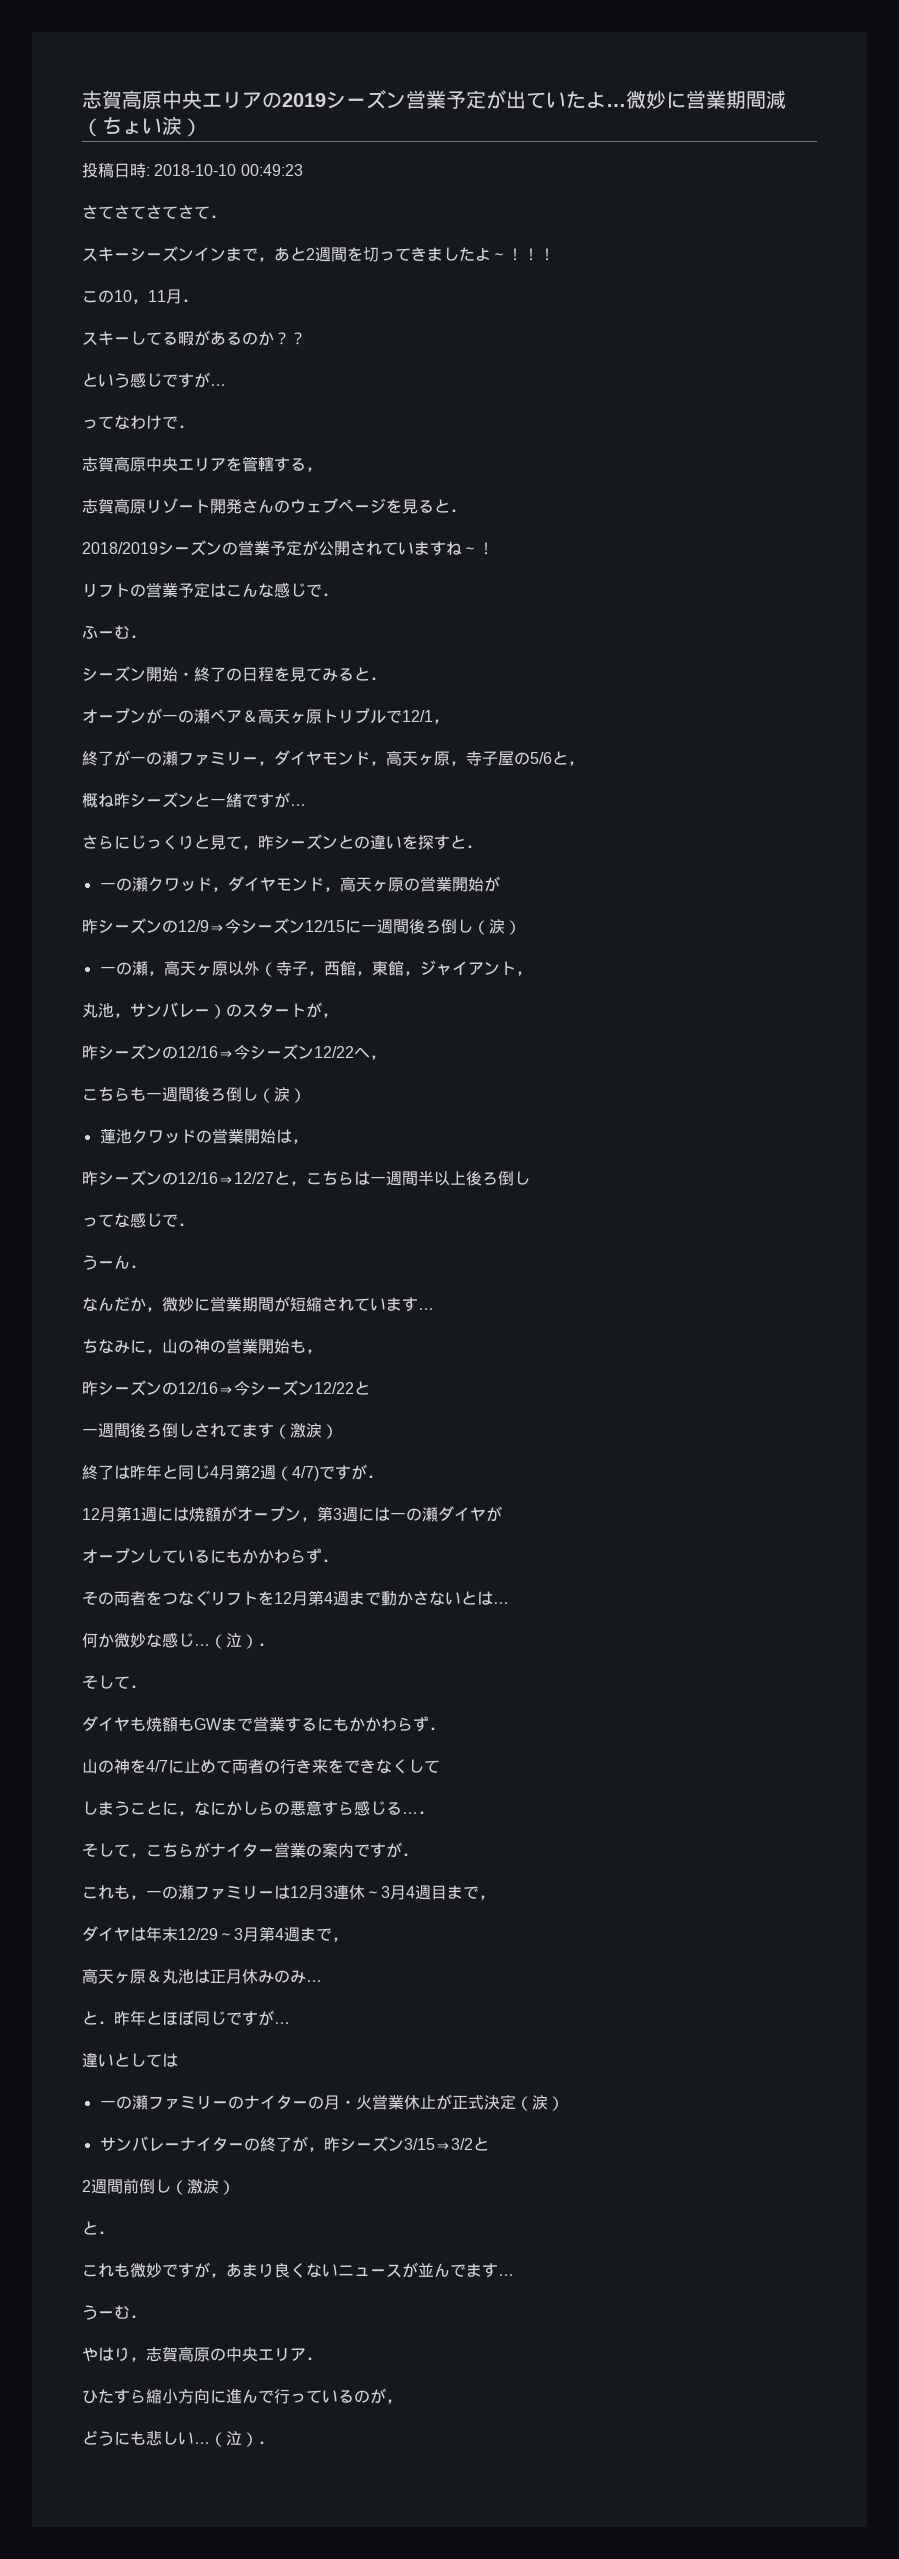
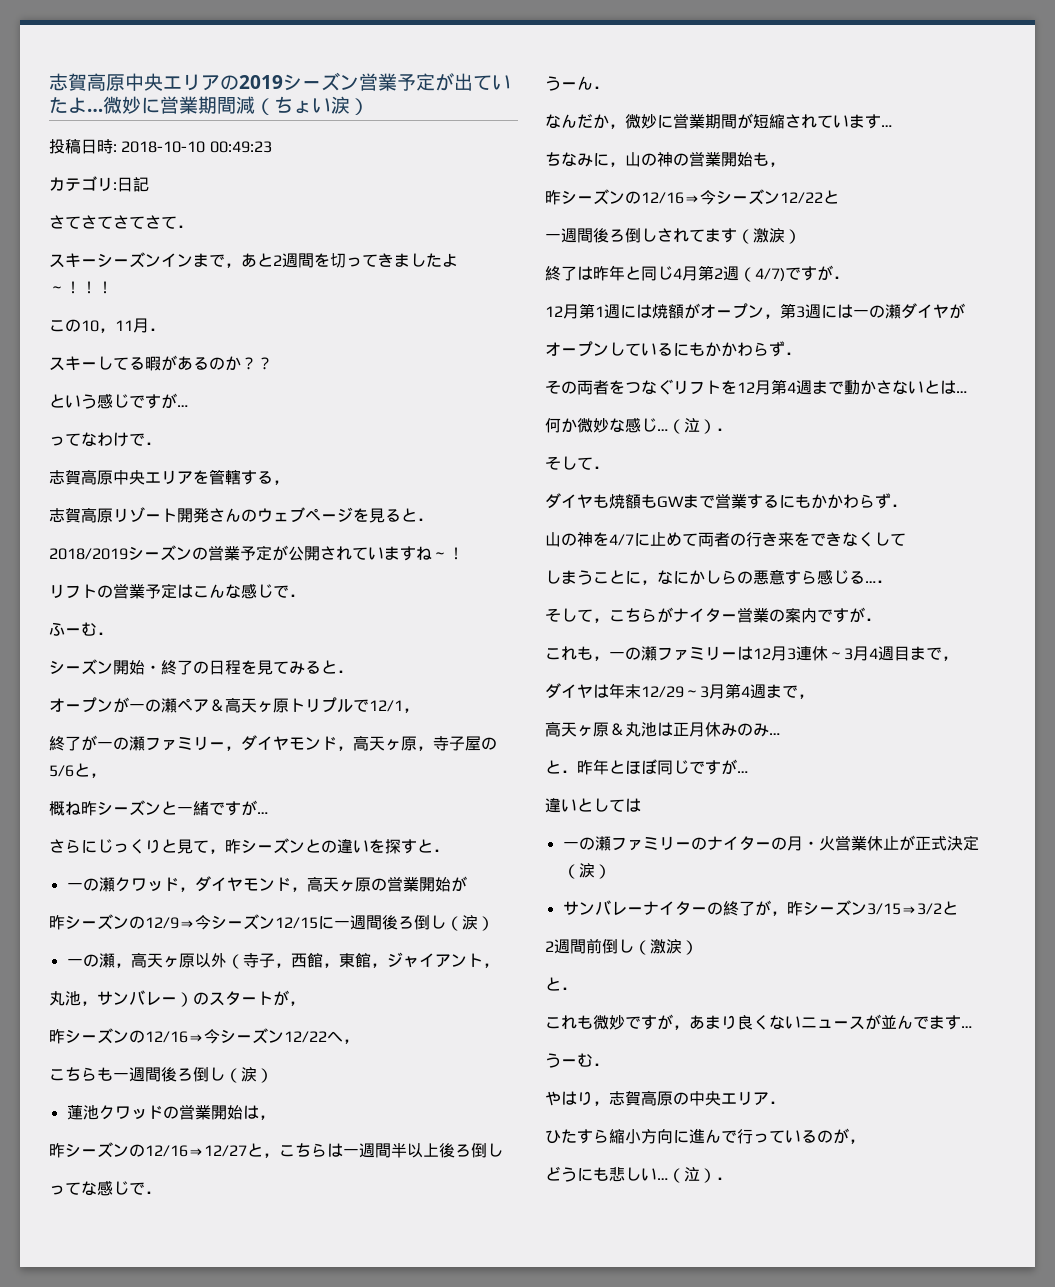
(303, 170) none -> [49,176,149,192] // カテゴリ:日記

